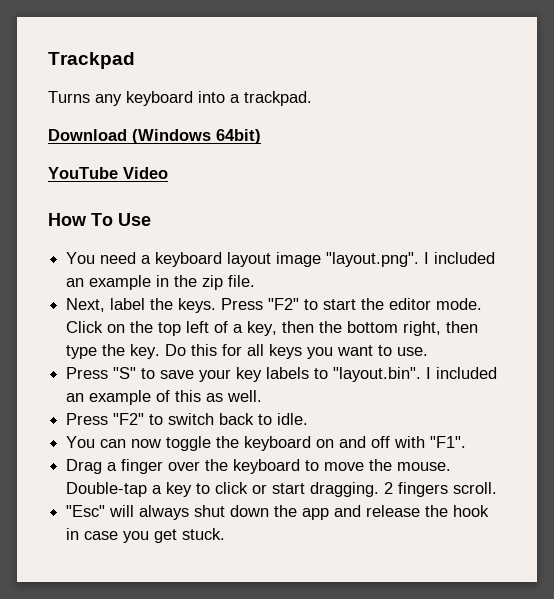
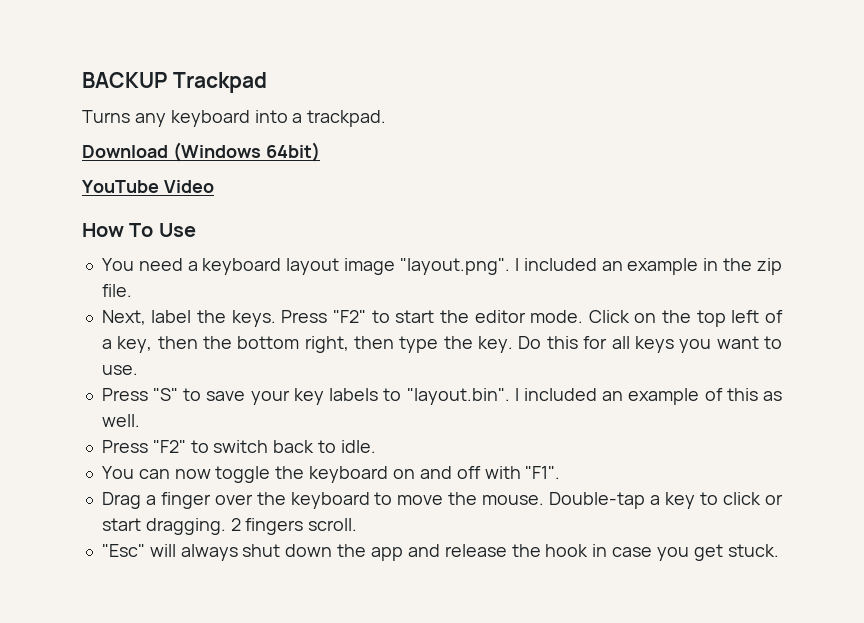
(48, 60) none -> [82,72,167,88] BACKUP

